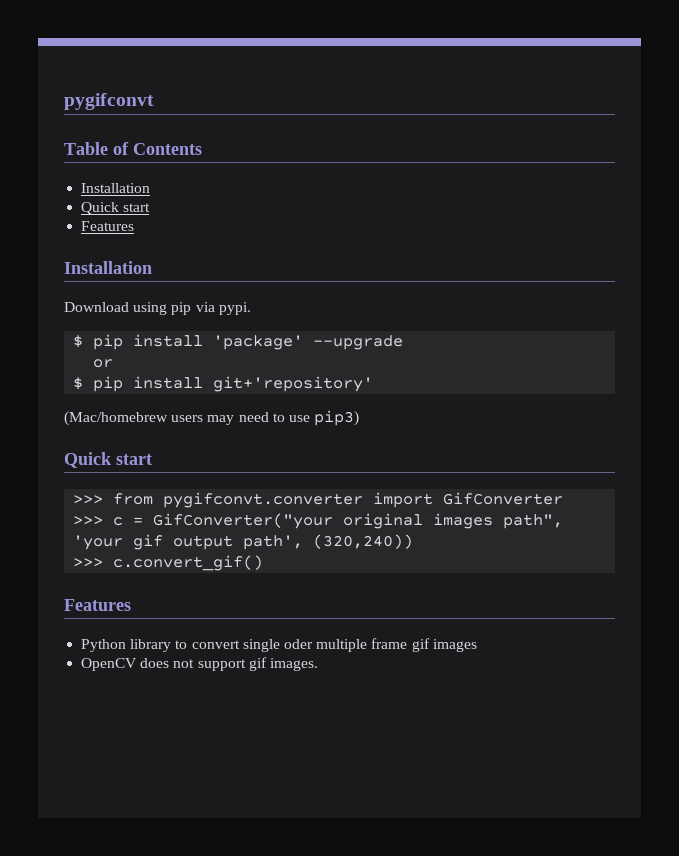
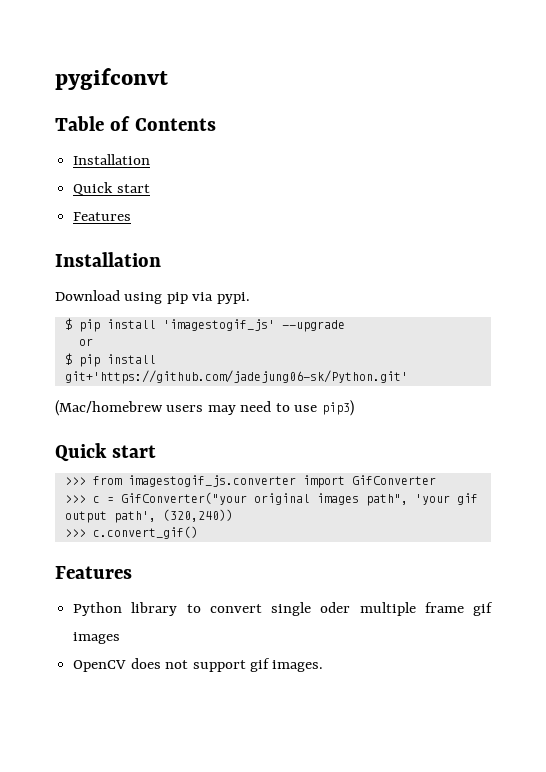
[213,335,304,350] 'package' -> [162,319,275,331] 'imagestogif_js'
[213,376,374,392] git+'repository' -> [64,370,408,384] git+'https://github.com/jadejung06-sk/Python.git'
[163,492,364,508] pygifconvt.converter -> [127,475,296,487] imagestogif_js.converter

